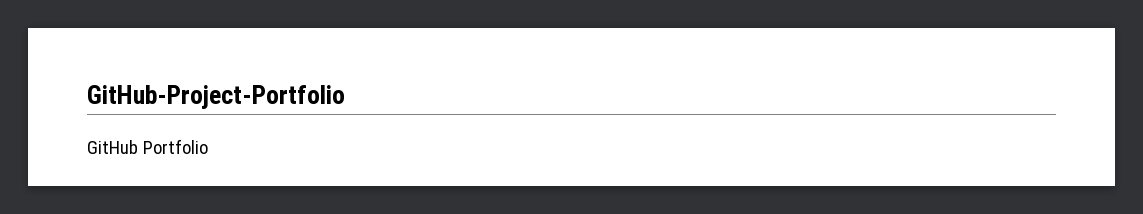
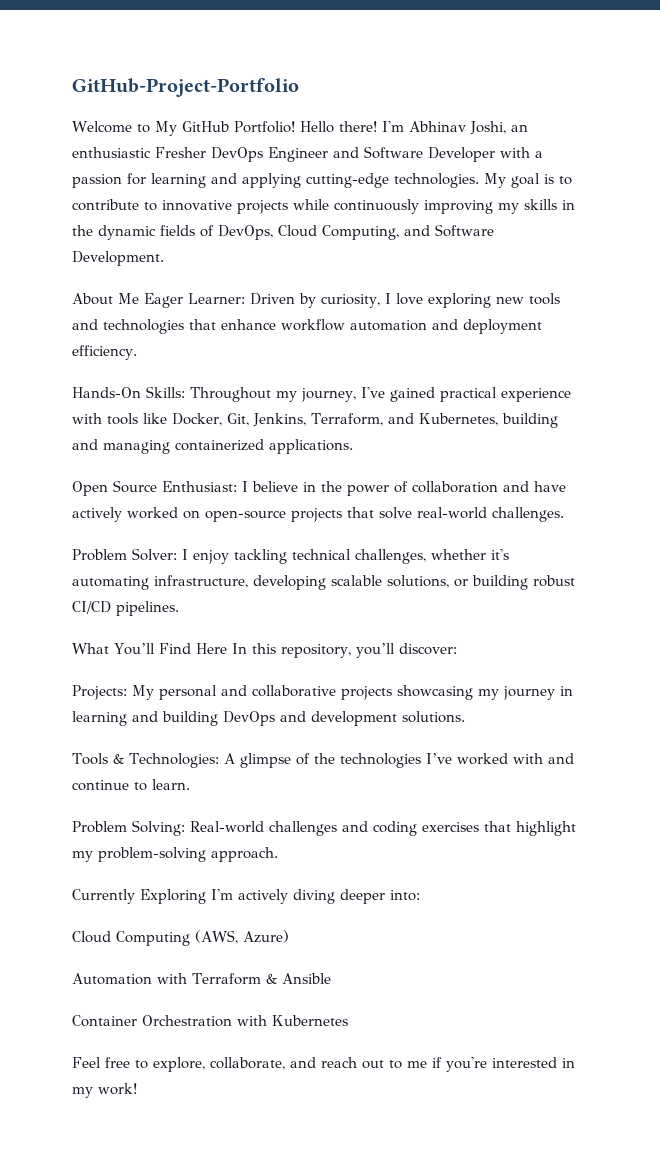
[87,139,208,154] GitHub Portfolio -> [72,121,528,136] [72,146,543,162] [72,173,572,188] [72,199,575,214] [72,224,494,240] [72,251,164,266] [72,293,560,308] [72,319,542,334] [72,345,137,360] [72,386,571,402] [72,413,558,428] [72,439,353,454] [72,480,566,496] [72,507,564,522] [72,548,509,564] [72,575,575,590] [72,601,179,616] [72,643,457,658] [72,685,573,700] [72,711,465,726] [72,753,574,768] [72,779,190,791] [72,820,576,836] [72,847,278,862] [72,889,420,904] [72,930,289,946] [72,973,331,985] [72,1015,348,1027] [72,1057,575,1072] [72,1083,137,1098] Welcome to My GitHub Portfolio! Hello there! I'm Abhinav Joshi, an enthusiastic Fresher DevOps Engineer and Software Developer with a passion for learning and applying cutting-edge technologies. My goal is to contribute to innovative projects while continuously improving my skills in the dynamic fields of DevOps, Cloud Computing, and Software Development. // About Me Eager Learner: Driven by curiosity, I love exploring new tools and technologies that enhance workflow automation and deployment efficiency. // Hands-On Skills: Throughout my journey, I've gained practical experience with tools like Docker, Git, Jenkins, Terraform, and Kubernetes, building and managing containerized applications. // Open Source Enthusiast: I believe in the power of collaboration and have actively worked on open-source projects that solve real-world challenges. // Problem Solver: I enjoy tackling technical challenges, whether it's automating infrastructure, developing scalable solutions, or building robust CI/CD pipelines. // What You’ll Find Here In this repository, you’ll discover: // Projects: My personal and collaborative projects showcasing my journey in learning and building DevOps and development solutions. // Tools & Technologies: A glimpse of the technologies I’ve worked with and continue to learn. // Problem Solving: Real-world challenges and coding exercises that highlight my problem-solving approach. // Currently Exploring I'm actively diving deeper into: // Cloud Computing (AWS, Azure) // Automation with Terraform & Ansible // Container Orchestration with Kubernetes // Feel free to explore, collaborate, and reach out to me if you're interested in my work!

